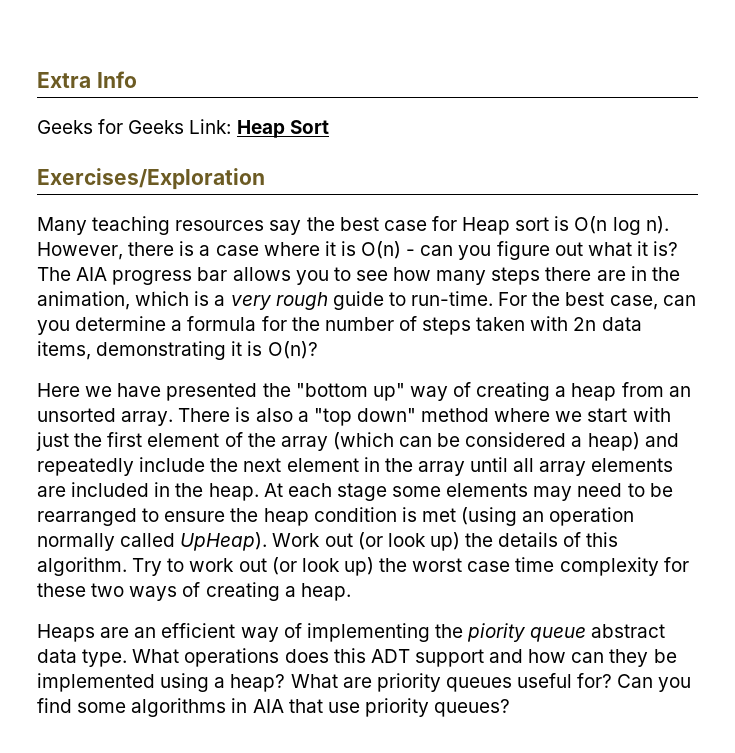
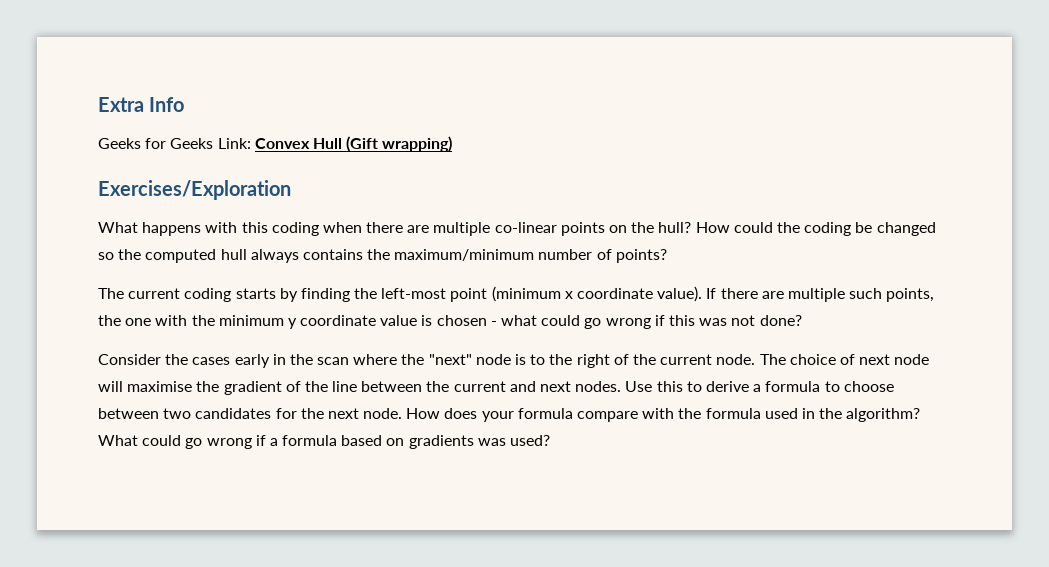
[236,120,329,138] [37,168,265,190] [37,216,669,235] [37,241,679,260] [37,266,680,285] [37,291,696,310] [37,316,642,335] [37,341,318,360] [37,382,691,401] [37,407,671,426] [36,432,679,451] [37,457,674,476] [37,482,673,501] [37,507,635,526] [37,532,619,551] [37,557,689,576] [37,582,351,601] [37,623,666,642] [37,648,677,667] [37,673,692,692] [37,698,511,717] Heap Sort // Exercises/Exploration // Many teaching resources say the best case for Heap sort is O(n log n). However, there is a case where it is O(n) - can you figure out what it is? The AIA progress bar allows you to see how many steps there are in the animation, which is a very rough guide to run-time. For the best case, can you determine a formula for the number of steps taken with 2n data items, demonstrating it is O(n)? // Here we have presented the "bottom up" way of creating a heap from an unsorted array. There is also a "top down" method where we start with just the first element of the array (which can be considered a heap) and repeatedly include the next element in the array until all array elements are included in the heap. At each stage some elements may need to be rearranged to ensure the heap condition is met (using an operation normally called UpHeap). Work out (or look up) the details of this algorithm. Try to work out (or look up) the worst case time complexity for these two ways of creating a heap. // Heaps are an efficient way of implementing the piority queue abstract data type. What operations does this ADT support and how can they be implemented using a heap? What are priority queues useful for? Can you find some algorithms in AIA that use priority queues? -> [254,136,453,152] [98,180,291,200] [98,222,936,236] [98,249,667,263] [98,286,935,302] [98,315,802,329] [98,354,930,368] [98,381,894,395] [98,408,921,422] [98,435,551,449] Convex Hull (Gift wrapping) // Exercises/Exploration // What happens with this coding when there are multiple co-linear points on the hull? How could the coding be changed so the computed hull always contains the maximum/minimum number of points? // The current coding starts by finding the left-most point (minimum x coordinate value). If there are multiple such points, the one with the minimum y coordinate value is chosen - what could go wrong if this was not done? // Consider the cases early in the scan where the "next" node is to the right of the current node. The choice of next node will maximise the gradient of the line between the current and next nodes. Use this to derive a formula to choose between two candidates for the next node. How does your formula compare with the formula used in the algorithm? What could go wrong if a formula based on gradients was used?

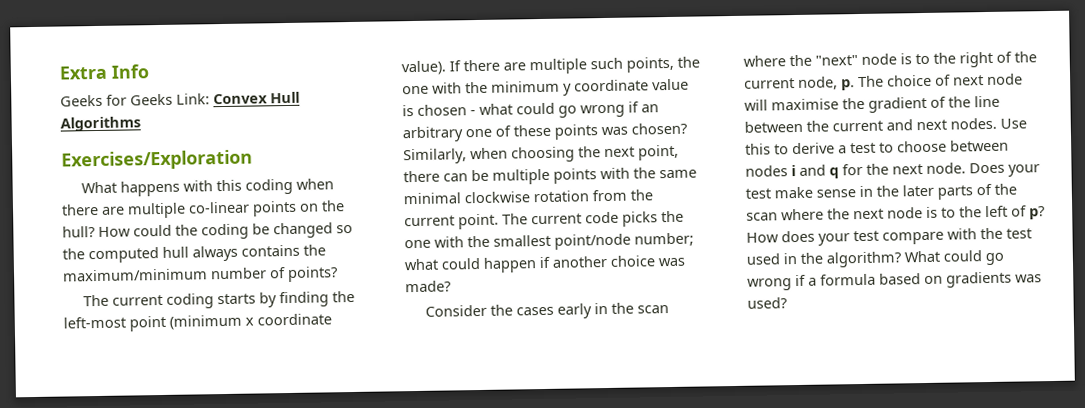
[346,136,453,152] (Gift wrapping) -> [60,116,141,132] Algorithms
[668,315,802,326] this was not done? -> [641,104,659,113] [402,122,687,143] [403,144,679,165] [403,167,697,185] [403,189,653,205] [404,210,684,230] [404,232,694,250] [404,255,685,273] [405,280,451,293] an arbitrary one of these points was chosen? Similarly, when choosing the next point, there can be multiple points with the same minimal clockwise rotation from the current point. The current code picks the one with the smallest point/node number; what could happen if another choice was made?
[716,354,756,365] node. -> [798,76,855,91] node, p.
[765,381,821,392] formula -> [850,142,876,154] test
[163,408,403,419] two candidates for the next node. -> [745,162,1040,179] [745,183,1017,200] [746,205,1045,221] nodes i and q for the next node. Does your test make sense in the later parts of the scan where the next node is to the left of p?
[517,408,573,419] formula -> [853,230,879,242] test
[705,408,761,419] formula -> [1006,228,1032,239] test

